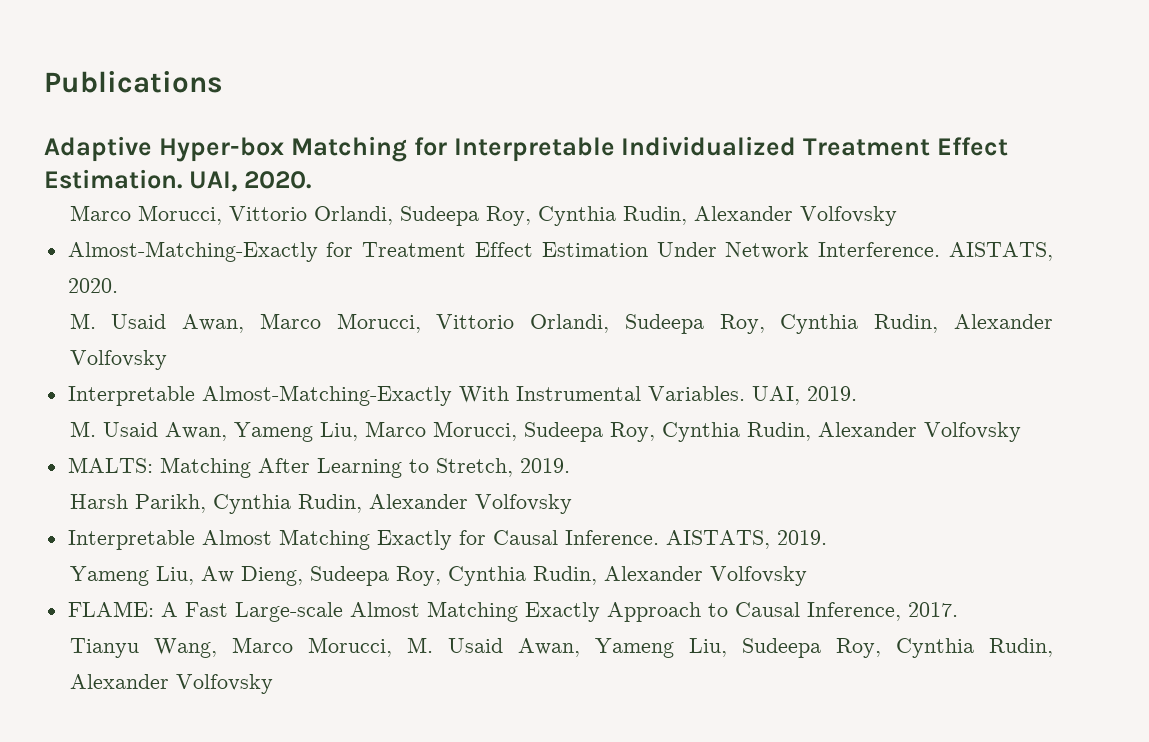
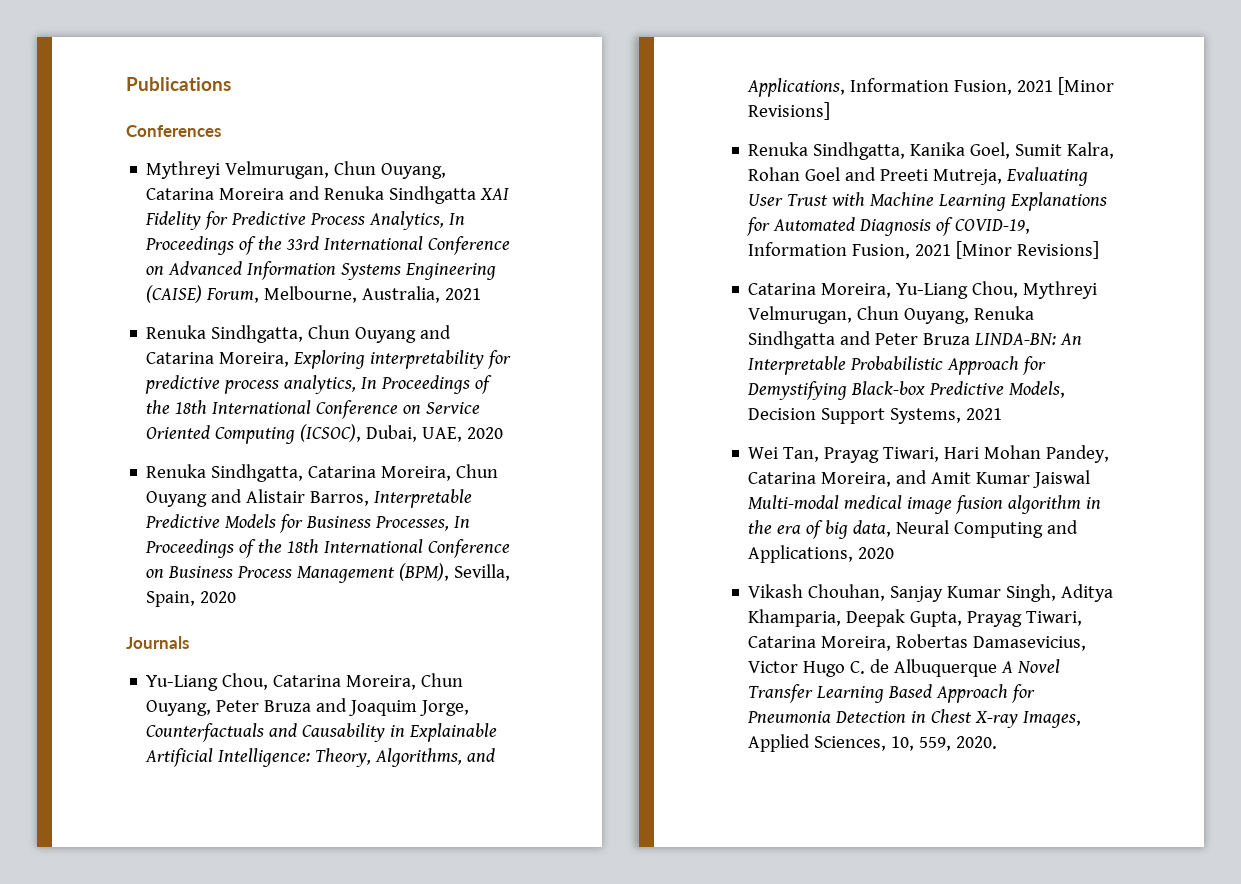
[44,136,1009,162] [44,169,311,192] [69,205,897,226] [67,241,1053,262] [67,278,118,293] [69,313,1053,334] [69,350,167,370] [67,385,857,406] [69,421,1021,442] [67,457,570,478] [69,494,572,514] [67,529,827,550] [69,566,807,586] [67,601,958,622] [69,637,1053,658] [69,674,273,694] Adaptive Hyper-box Matching for Interpretable Individualized Treatment Effect Estimation. UAI, 2020. // Marco Morucci, Vittorio Orlandi, Sudeepa Roy, Cynthia Rudin, Alexander Volfovsky // Almost-Matching-Exactly for Treatment Effect Estimation Under Network Interference. AISTATS, 2020. // M. Usaid Awan, Marco Morucci, Vittorio Orlandi, Sudeepa Roy, Cynthia Rudin, Alexander Volfovsky // Interpretable Almost-Matching-Exactly With Instrumental Variables. UAI, 2019. // M. Usaid Awan, Yameng Liu, Marco Morucci, Sudeepa Roy, Cynthia Rudin, Alexander Volfovsky // MALTS: Matching After Learning to Stretch, 2019. // Harsh Parikh, Cynthia Rudin, Alexander Volfovsky // Interpretable Almost Matching Exactly for Causal Inference. AISTATS, 2019. // Yameng Liu, Aw Dieng, Sudeepa Roy, Cynthia Rudin, Alexander Volfovsky // FLAME: A Fast Large-scale Almost Matching Exactly Approach to Causal Inference, 2017. // Tianyu Wang, Marco Morucci, M. Usaid Awan, Yameng Liu, Sudeepa Roy, Cynthia Rudin, Alexander Volfovsky -> [126,125,221,137] [146,161,447,179] [146,186,510,204] [145,211,466,230] [145,236,511,255] [146,261,497,280] [146,285,482,303] [146,325,452,343] [146,350,512,369] [145,375,493,394] [146,400,481,419] [146,424,504,444] [146,464,499,482] [146,489,473,508] [145,514,471,533] [145,539,511,558] [146,563,511,583] [146,591,237,607] [126,636,189,649] [146,673,464,691] [146,698,470,716] [146,723,498,742] [145,748,496,767] [747,77,1115,97] [748,102,831,120] [748,142,1115,160] [748,167,1089,186] [748,192,1108,211] [747,217,1031,236] [748,241,1100,259] [748,281,1098,299] [748,306,1035,324] [748,331,1083,349] [748,356,1047,375] [747,381,1066,400] [748,408,1003,424] [748,445,1110,463] [748,470,1091,488] [748,495,1102,514] [748,520,1079,539] [748,545,895,563] [748,584,1114,602] [748,609,1083,627] [748,634,1087,651] [748,659,1061,677] [748,684,1036,703] [747,709,1082,728] [748,734,998,752] Conferences // Mythreyi Velmurugan, Chun Ouyang, Catarina Moreira and Renuka Sindhgatta XAI Fidelity for Predictive Process Analytics, In Proceedings of the 33rd International Conference on Advanced Information Systems Engineering (CAISE) Forum, Melbourne, Australia, 2021 // Renuka Sindhgatta, Chun Ouyang and Catarina Moreira, Exploring interpretability for predictive process analytics, In Proceedings of the 18th International Conference on Service Oriented Computing (ICSOC), Dubai, UAE, 2020 // Renuka Sindhgatta, Catarina Moreira, Chun Ouyang and Alistair Barros, Interpretable Predictive Models for Business Processes, In Proceedings of the 18th International Conference on Business Process Management (BPM), Sevilla, Spain, 2020 // Journals // Yu-Liang Chou, Catarina Moreira, Chun Ouyang, Peter Bruza and Joaquim Jorge, Counterfactuals and Causability in Explainable Artificial Intelligence: Theory, Algorithms, and Applications, Information Fusion, 2021 [Minor Revisions] // Renuka Sindhgatta, Kanika Goel, Sumit Kalra, Rohan Goel and Preeti Mutreja, Evaluating User Trust with Machine Learning Explanations for Automated Diagnosis of COVID-19, Information Fusion, 2021 [Minor Revisions] // Catarina Moreira, Yu-Liang Chou, Mythreyi Velmurugan, Chun Ouyang, Renuka Sindhgatta and Peter Bruza LINDA-BN: An Interpretable Probabilistic Approach for Demystifying Black-box Predictive Models, Decision Support Systems, 2021 // Wei Tan, Prayag Tiwari, Hari Mohan Pandey, Catarina Moreira, and Amit Kumar Jaiswal Multi-modal medical image fusion algorithm in the era of big data, Neural Computing and Applications, 2020 // Vikash Chouhan, Sanjay Kumar Singh, Aditya Khamparia, Deepak Gupta, Prayag Tiwari, Catarina Moreira, Robertas Damasevicius, Victor Hugo C. de Albuquerque A Novel Transfer Learning Based Approach for Pneumonia Detection in Chest X-ray Images, Applied Sciences, 10, 559, 2020.

